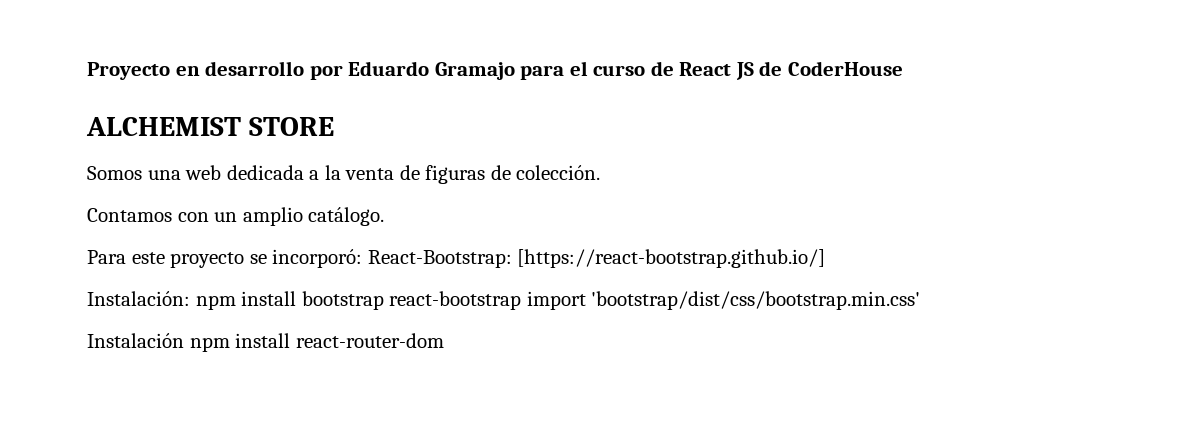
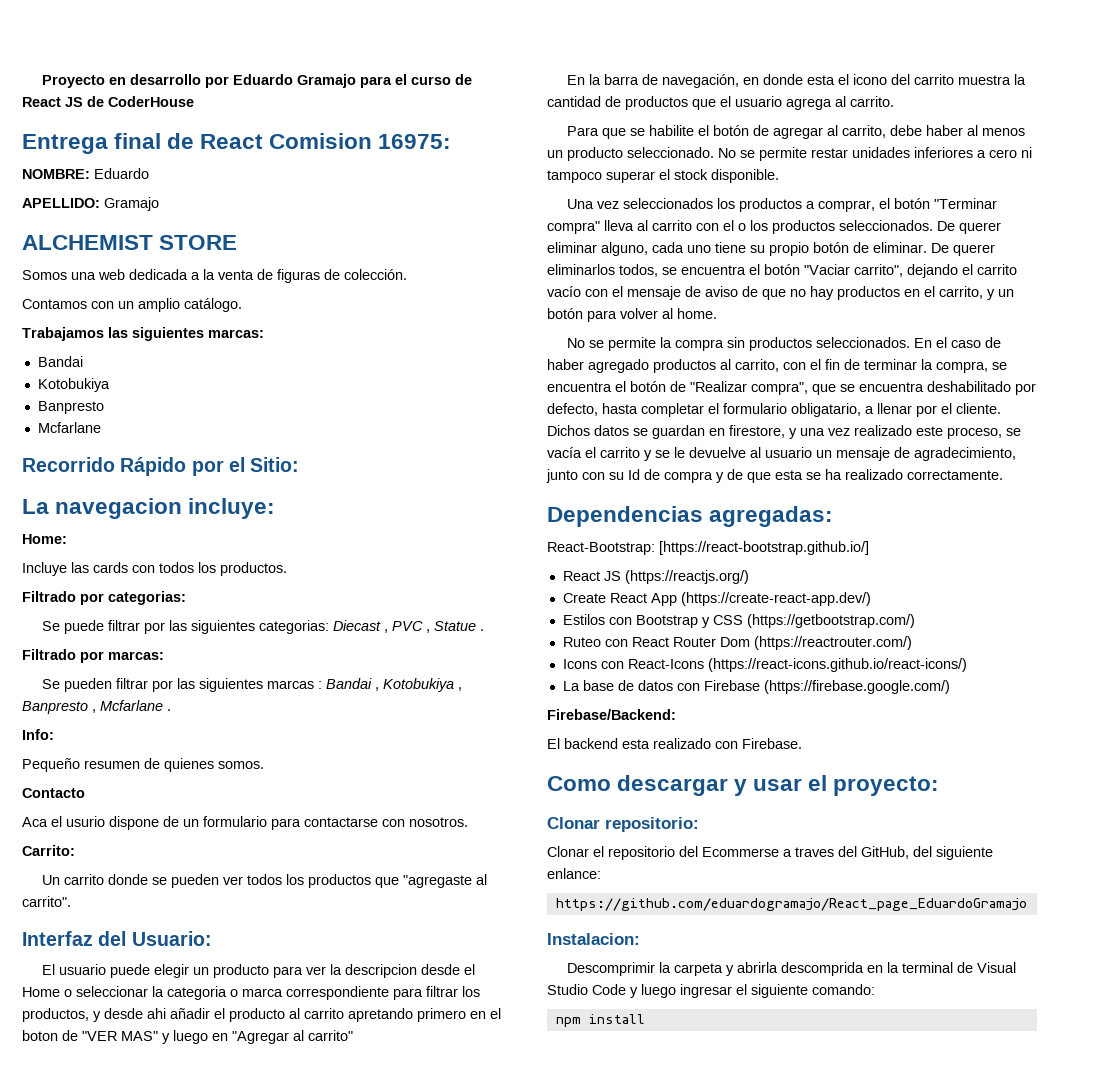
(903, 68) none -> [22,133,452,154] [22,168,149,179] [22,197,159,211] // Entrega final de React Comision 16975: // NOMBRE: Eduardo // APELLIDO: Gramajo
[87,249,826,268] [87,291,921,310] [87,333,444,352] Para este proyecto se incorporó: React-Bootstrap: [https://react-bootstrap.github.io/] // Instalación: npm install bootstrap react-bootstrap import 'bootstrap/dist/css/bootstrap.min.css' // Instalación npm install react-router-dom -> [22,327,264,341] [37,356,83,367] [37,378,110,392] [37,401,104,414] [37,422,101,433] [22,457,300,476] [22,498,276,519] [22,534,67,544] [22,562,287,576] [22,591,186,605] [42,620,485,634] [22,649,164,663] [42,678,463,692] [22,700,171,714] [22,729,54,740] [22,758,264,772] [22,788,85,798] [22,816,468,830] [22,845,75,856] [42,874,488,888] [22,896,71,907] [22,931,212,946] [42,964,476,978] [22,986,480,1000] [22,1008,501,1022] [22,1030,353,1044] [567,74,1027,88] [547,96,894,110] [567,125,1026,139] [547,147,1032,161] [547,169,779,183] [567,198,998,212] [547,220,1001,234] [547,242,995,256] [547,264,1017,278] [547,286,1014,300] [547,308,717,322] [567,337,1002,351] [547,359,1007,373] [547,381,1036,395] [547,403,1001,417] [547,425,1021,439] [547,447,1016,461] [546,469,1003,483] [547,506,834,527] [547,541,869,555] [562,570,749,584] [562,592,871,606] [562,614,915,628] [562,636,912,650] [562,658,967,672] [562,680,950,694] [547,709,676,720] [547,738,802,749] [547,775,940,796] [547,817,699,832] [547,846,993,860] [547,868,601,879] [555,898,1027,911] [547,933,640,945] [567,962,1017,976] [547,984,875,998] [555,1014,645,1027] Trabajamos las siguientes marcas: // Bandai // Kotobukiya // Banpresto // Mcfarlane // Recorrido Rápido por el Sitio: // La navegacion incluye: // Home: // Incluye las cards con todos los productos. // Filtrado por categorias: // Se puede filtrar por las siguientes categorias: Diecast , PVC , Statue . // Filtrado por marcas: // Se pueden filtrar por las siguientes marcas : Bandai , Kotobukiya , Banpresto , Mcfarlane . // Info: // Pequeño resumen de quienes somos. // Contacto // Aca el usurio dispone de un formulario para contactarse con nosotros. // Carrito: // Un carrito donde se pueden ver todos los productos que "agregaste al carrito". // Interfaz del Usuario: // El usuario puede elegir un producto para ver la descripcion desde el Home o seleccionar la categoria o marca correspondiente para filtrar los productos, y desde ahi añadir el producto al carrito apretando primero en el boton de "VER MAS" y luego en "Agregar al carrito" // En la barra de navegación, en donde esta el icono del carrito muestra la cantidad de productos que el usuario agrega al carrito. // Para que se habilite el botón de agregar al carrito, debe haber al menos un producto seleccionado. No se permite restar unidades inferiores a cero ni tampoco superar el stock disponible. // Una vez seleccionados los productos a comprar, el botón "Terminar compra" lleva al carrito con el o los productos seleccionados. De querer eliminar alguno, cada uno tiene su propio botón de eliminar. De querer eliminarlos todos, se encuentra el botón "Vaciar carrito", dejando el carrito vacío con el mensaje de aviso de que no hay productos en el carrito, y un botón para volver al home. // No se permite la compra sin productos seleccionados. En el caso de haber agregado productos al carrito, con el fin de terminar la compra, se encuentra el botón de "Realizar compra", que se encuentra deshabilitado por defecto, hasta completar el formulario obligatario, a llenar por el cliente. Dichos datos se guardan en firestore, y una vez realizado este proceso, se vacía el carrito y se le devuelve al usuario un mensaje de agradecimiento, junto con su Id de compra y de que esta se ha realizado correctamente. // Dependencias agregadas: // React-Bootstrap: [https://react-bootstrap.github.io/] // React JS (https://reactjs.org/) // Create React App (https://create-react-app.dev/) // Estilos con Bootstrap y CSS (https://getbootstrap.com/) // Ruteo con React Router Dom (https://reactrouter.com/) // Icons con React-Icons (https://react-icons.github.io/react-icons/) // La base de datos con Firebase (https://firebase.google.com/) // Firebase/Backend: // El backend esta realizado con Firebase. // Como descargar y usar el proyecto: // Clonar repositorio: // Clonar el repositorio del Ecommerse a traves del GitHub, del siguiente enlance: // https://github.com/eduardogramajo/React_page_EduardoGramajo // Instalacion: // Descomprimir la carpeta y abrirla descomprida en la terminal de Visual Studio Code y luego ingresar el siguiente comando: // npm install

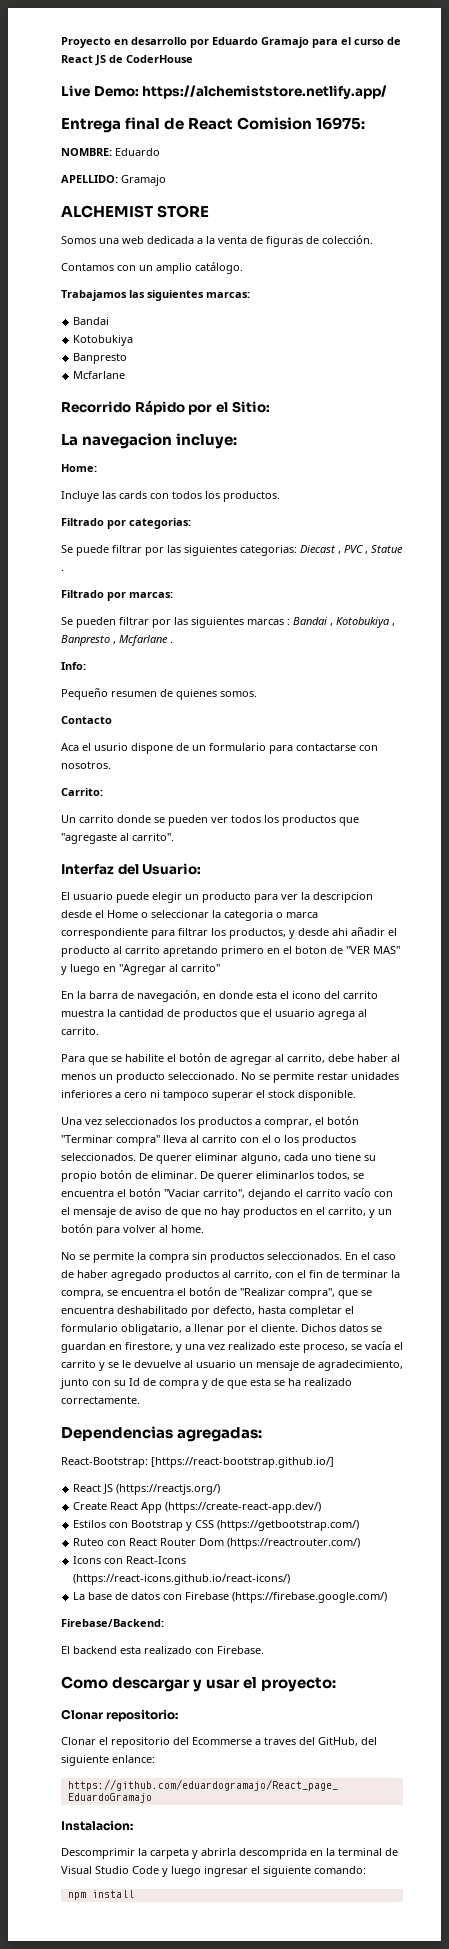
(194, 101) none -> [61,85,388,99] // Live Demo: https://alchemiststore.netlify.app/

